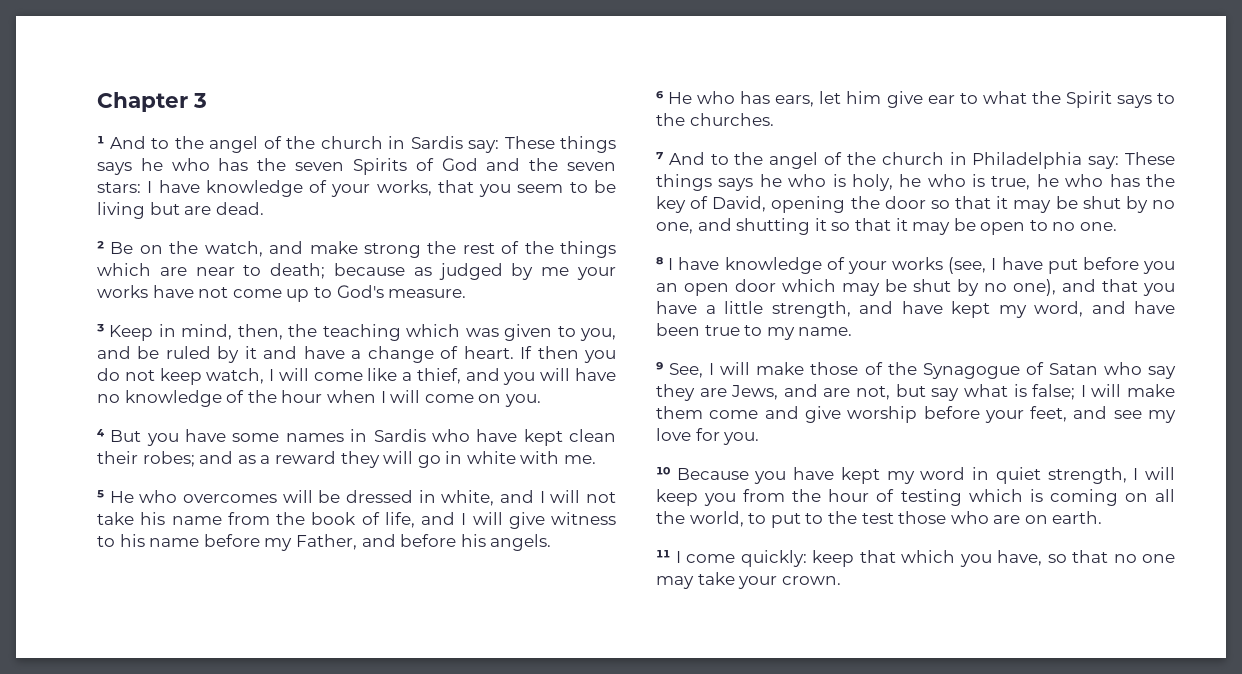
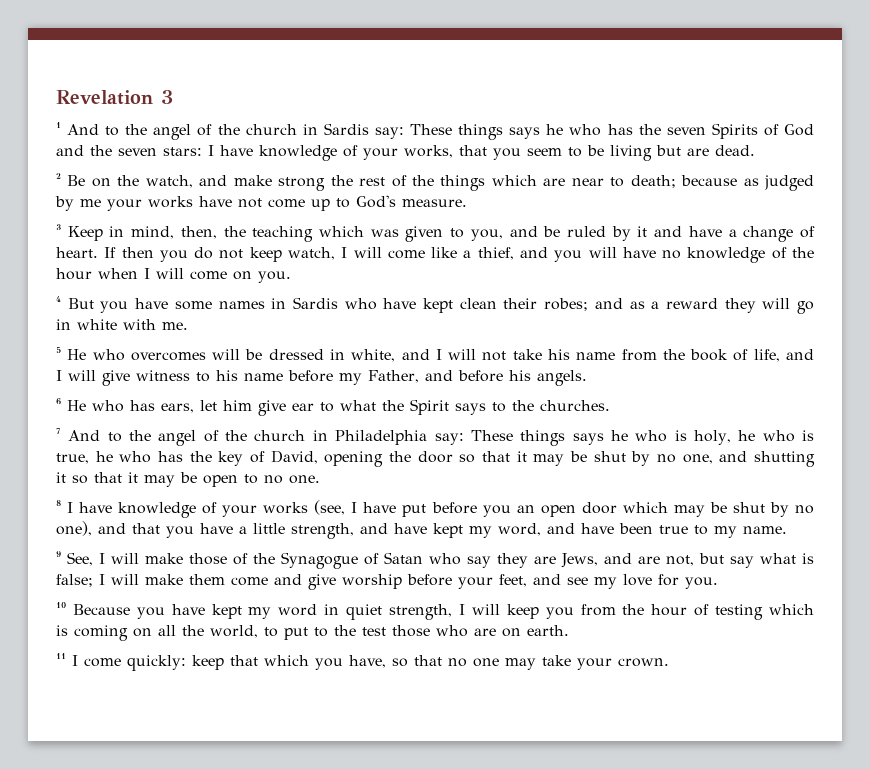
[97,92,188,112] Chapter -> [56,90,153,105] Revelation

